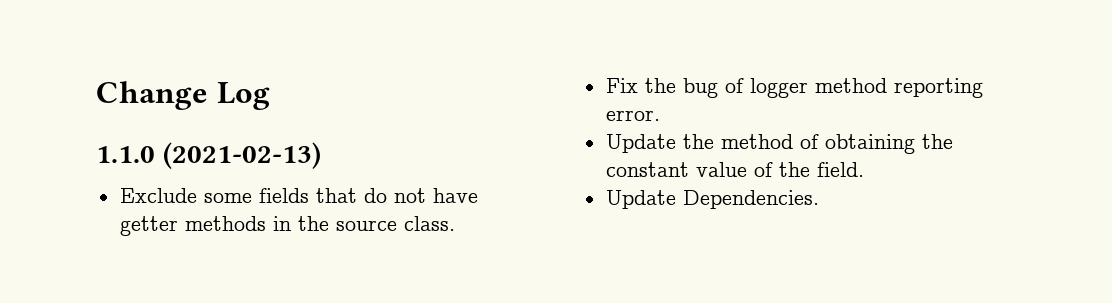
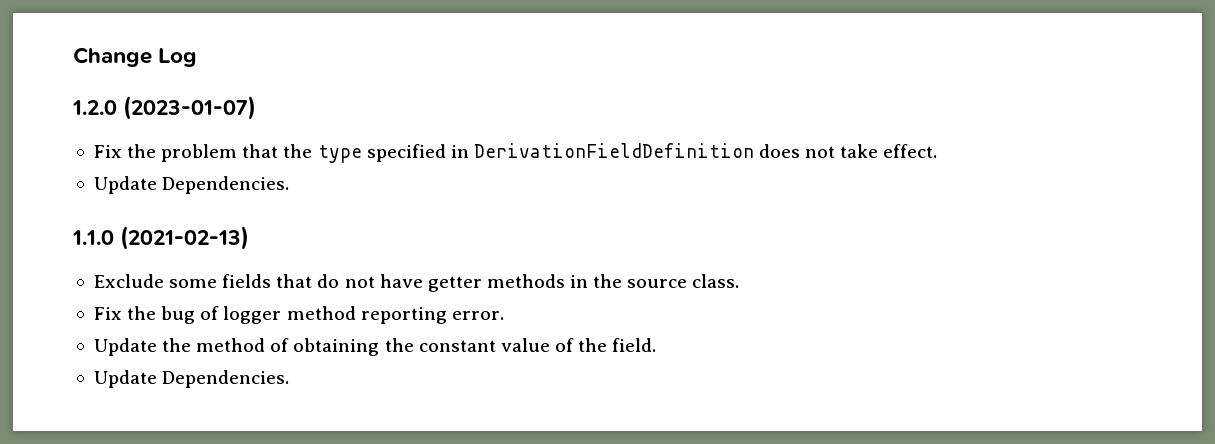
(270, 96) none -> [72,96,256,120] [93,143,938,163] [93,176,290,194] // 1.2.0 (2023-01-07) // Fix the problem that the type specified in DerivationFieldDefinition does not take effect. // Update Dependencies.

